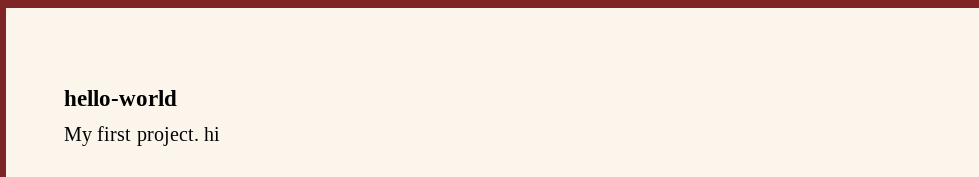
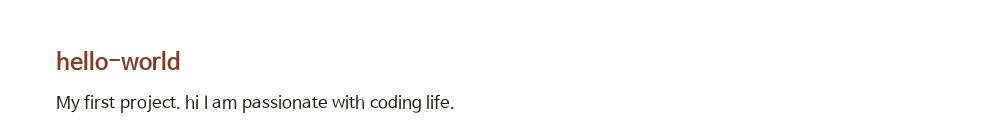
(221, 134) none -> [203,94,456,113] I am passionate with coding life.

